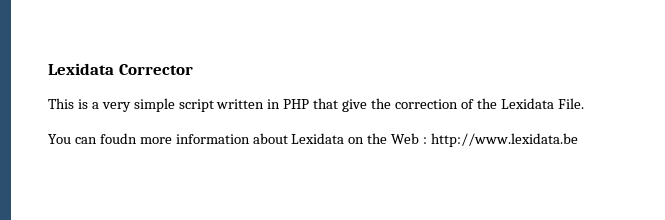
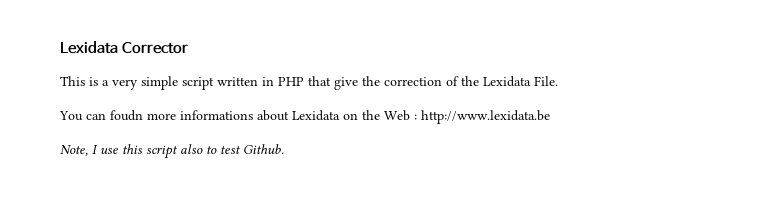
[175,134,250,144] information -> [180,110,253,120] informations
(579, 140) none -> [60,144,284,159] // Note, I use this script also to test Github.

